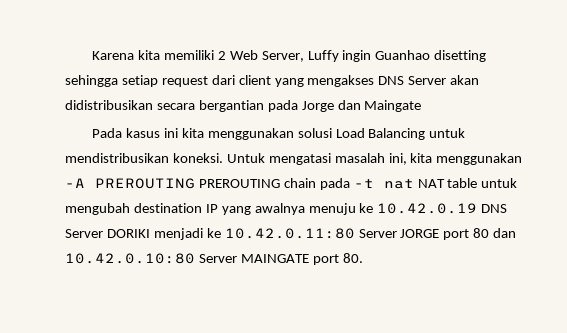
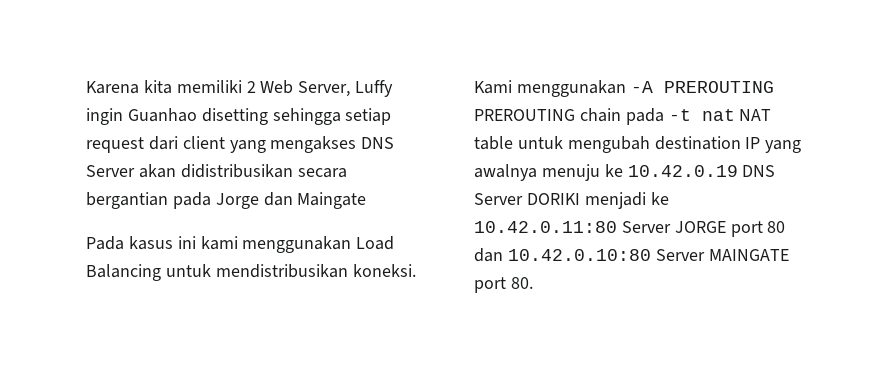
[181,128,332,140] kita menggunakan solusi -> [200,236,352,253] kami menggunakan
[226,153,433,165] Untuk mengatasi masalah ini, kita -> [474,80,512,94] Kami

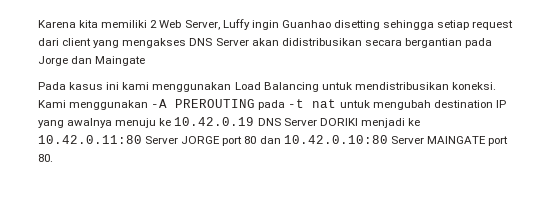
[474,108,621,122] PREROUTING chain -> (256, 103) none
[739,109,772,121] [474,136,513,150] NAT table -> (337, 103) none

